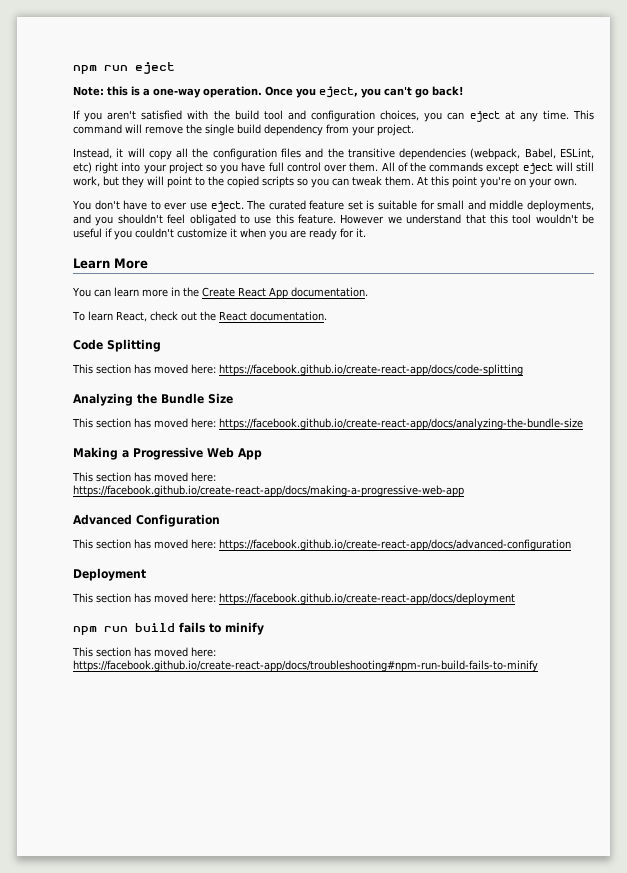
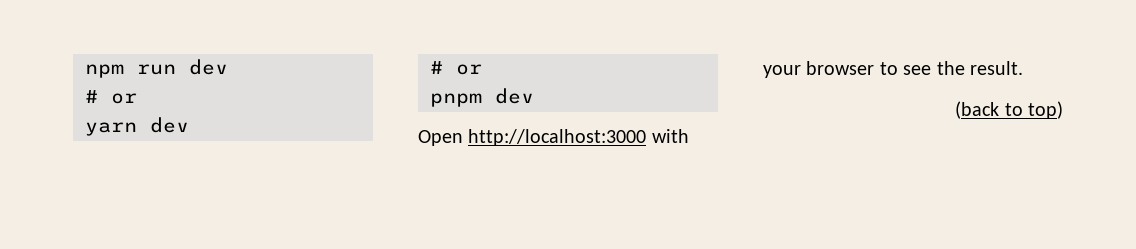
[73,62,175,74] [73,86,464,98] [73,110,595,122] [73,124,414,136] [73,148,594,160] [73,162,595,174] [73,176,577,188] [72,200,594,212] [73,214,594,226] [73,228,366,240] [73,258,148,269] [72,287,368,299] [72,311,327,322] [73,339,161,352] [72,364,523,376] [73,393,233,406] [72,418,583,430] [73,447,262,460] [72,472,216,482] [73,485,464,497] [73,514,220,527] [72,539,571,551] [73,568,146,581] [72,593,515,605] [73,622,264,635] [72,647,216,657] [73,660,538,672] npm run eject // Note: this is a one-way operation. Once you eject, you can't go back! // If you aren't satisfied with the build tool and configuration choices, you can eject at any time. This command will remove the single build dependency from your project. // Instead, it will copy all the configuration files and the transitive dependencies (webpack, Babel, ESLint, etc) right into your project so you have full control over them. All of the commands except eject will still work, but they will point to the copied scripts so you can tweak them. At this point you're on your own. // You don't have to ever use eject. The curated feature set is suitable for small and middle deployments, and you shouldn't feel obligated to use this feature. However we understand that this tool wouldn't be useful if you couldn't customize it when you are ready for it. // Learn More // You can learn more in the Create React App documentation. // To learn React, check out the React documentation. // Code Splitting // This section has moved here: https://facebook.github.io/create-react-app/docs/code-splitting // Analyzing the Bundle Size // This section has moved here: https://facebook.github.io/create-react-app/docs/analyzing-the-bundle-size // Making a Progressive Web App // This section has moved here: https://facebook.github.io/create-react-app/docs/making-a-progressive-web-app // Advanced Configuration // This section has moved here: https://facebook.github.io/create-react-app/docs/advanced-configuration // Deployment // This section has moved here: https://facebook.github.io/create-react-app/docs/deployment // npm run build fails to minify // This section has moved here: https://facebook.github.io/create-react-app/docs/troubleshooting#npm-run-build-fails-to-minify -> [85,59,228,78] [85,90,137,104] [85,117,189,136] [430,61,482,75] [430,88,534,107] [418,129,689,146] [763,61,1023,78] [955,101,1063,119] npm run dev // # or // yarn dev // # or // pnpm dev // Open http://localhost:3000 with your browser to see the result. // (back to top)

